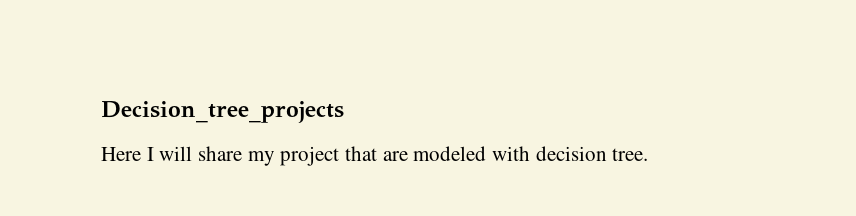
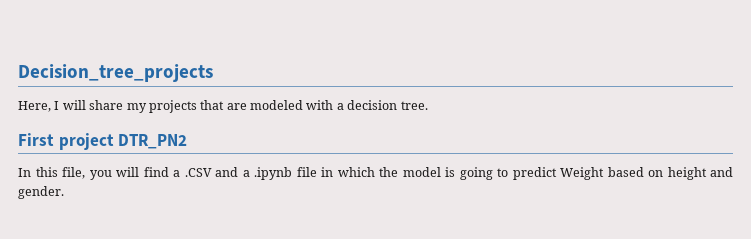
[101,147,141,161] Here -> [18,101,51,112] Here,
[280,146,340,166] project -> [148,100,197,113] projects
(531, 153) none -> [336,103,344,110] a
(649, 154) none -> [18,133,188,150] [18,167,733,180] [18,186,64,199] // First project DTR_PN2 // In this file, you will find a .CSV and a .ipynb file in which the model is going to predict Weight based on height and gender.

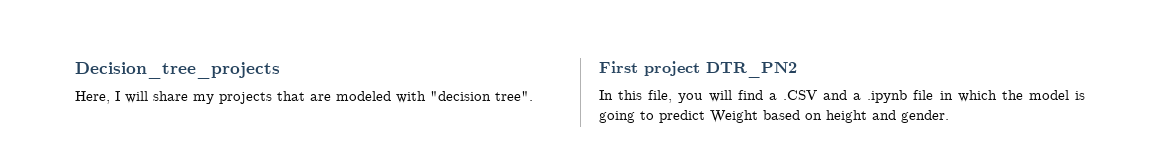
[336,100,428,110] a decision tree. -> [430,91,533,101] "decision tree".

